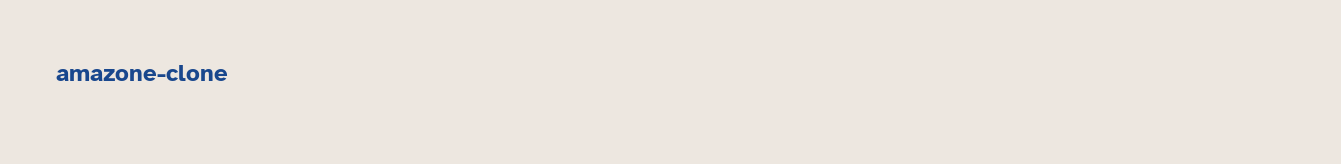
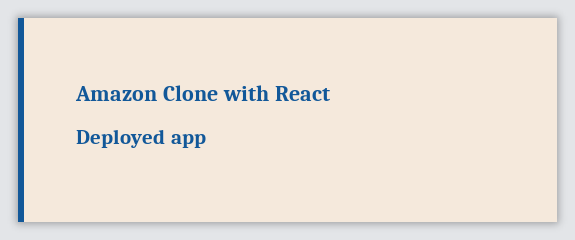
[56,65,228,81] amazone-clone -> [75,85,330,101] [76,129,206,148] Amazon Clone with React // Deployed app

